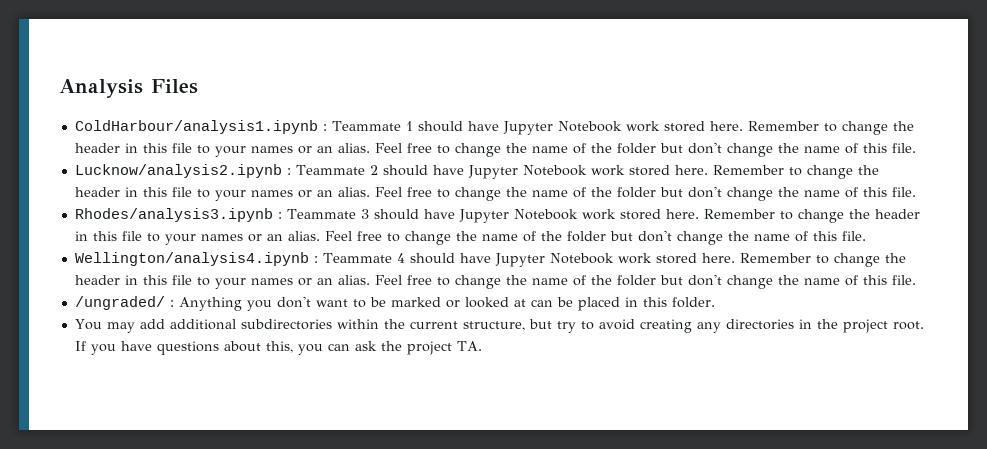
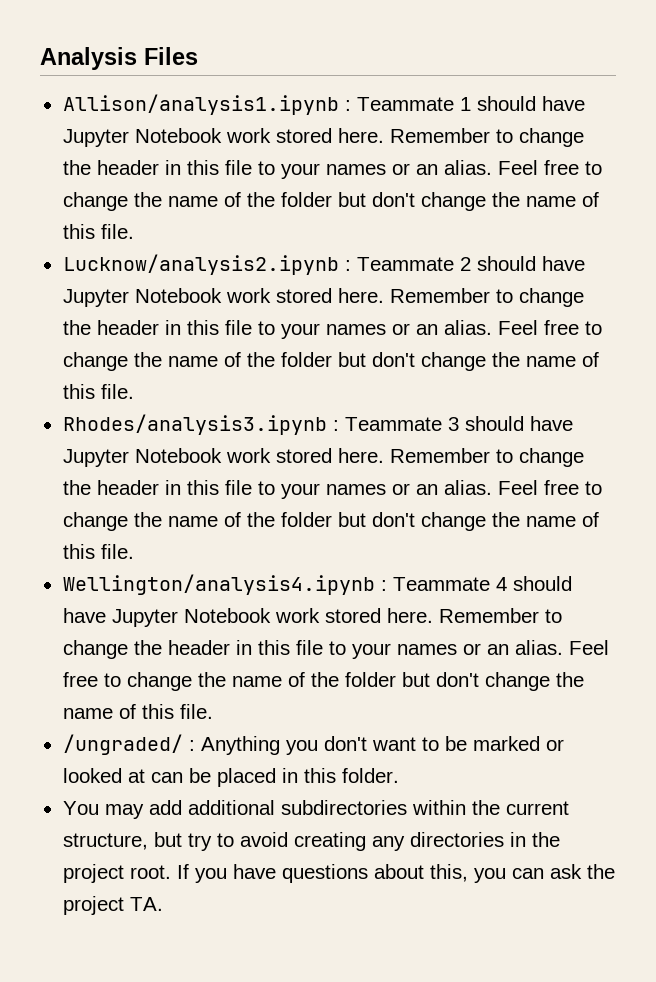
[74,120,318,134] ColdHarbour/analysis1.ipynb -> [62,94,339,115] Allison/analysis1.ipynb

